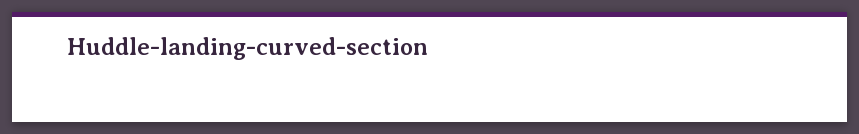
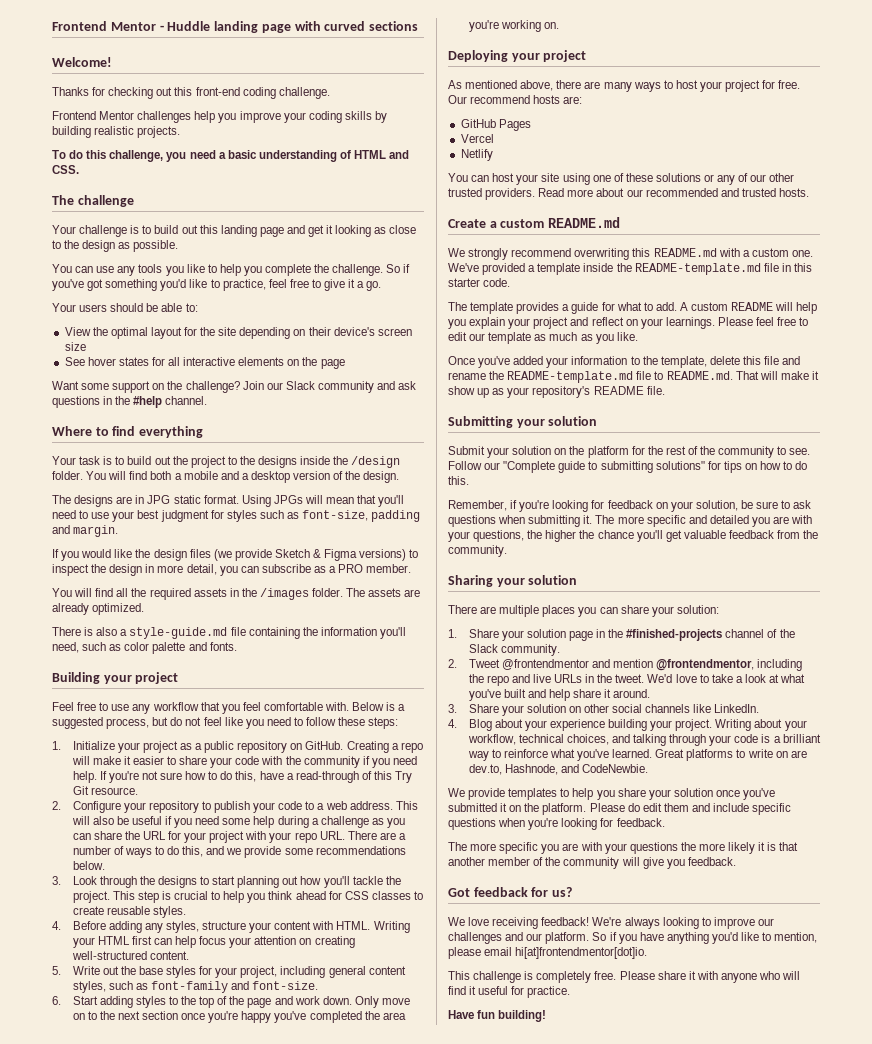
[67,37,428,60] Huddle-landing-curved-section -> [52,21,419,33] [52,57,112,67] [52,87,330,99] [52,111,387,123] [52,126,181,138] [52,150,410,162] [52,165,79,174] [52,195,134,207] [52,225,417,237] [52,240,179,252] [52,264,411,276] [52,279,382,291] [52,303,198,312] [64,327,412,339] [64,342,86,351] [64,357,345,369] [52,381,417,393] [52,396,208,408] [52,426,203,438] [52,456,401,468] [52,471,400,483] [52,495,405,507] [52,510,421,522] [52,525,119,537] [52,549,419,561] [52,564,412,576] [52,588,421,600] [52,603,145,615] [52,627,406,639] [52,642,237,654] [52,672,179,684] [52,702,406,714] [52,717,399,729] [52,741,423,753] [71,756,418,768] [72,771,413,783] [72,786,138,795] [52,801,418,813] [71,816,406,828] [72,831,407,843] [72,846,406,858] [72,861,105,870] [52,876,401,888] [72,891,424,903] [72,906,186,918] [52,921,410,933] [72,936,355,948] [71,951,189,960] [52,966,406,978] [72,981,319,993] [52,996,411,1008] [72,1011,406,1023] [468,20,559,32] [448,50,587,62] [448,80,801,92] [448,95,583,104] [460,119,531,131] [460,134,494,143] [460,149,493,161] [448,173,795,185] [448,188,809,200] [448,217,620,228] [448,248,813,260] [448,263,812,275] [448,278,511,287] [448,302,818,314] [448,317,809,329] [448,332,638,344] [448,356,801,368] [448,371,819,383] [448,386,665,398] [448,416,598,428] [448,446,811,458] [448,461,808,473] [448,476,469,485] [448,500,812,512] [448,515,813,527] [448,530,819,542] [448,545,507,557] [448,575,578,587] [448,605,719,617] [448,629,795,641] [468,644,560,656] [448,659,803,671] [468,674,806,686] [468,689,651,701] [448,704,760,716] [448,719,807,731] [467,734,821,746] [467,749,807,761] [468,764,648,775] [448,788,776,800] [448,803,792,815] [448,818,665,830] [448,842,799,854] [448,857,736,869] [448,887,572,897] [448,917,774,929] [448,932,818,944] [448,947,648,959] [448,971,801,983] [448,986,571,998] [448,1010,547,1022] Frontend Mentor - Huddle landing page with curved sections // Welcome! // Thanks for checking out this front-end coding challenge. // Frontend Mentor challenges help you improve your coding skills by building realistic projects. // To do this challenge, you need a basic understanding of HTML and CSS. // The challenge // Your challenge is to build out this landing page and get it looking as close to the design as possible. // You can use any tools you like to help you complete the challenge. So if you've got something you'd like to practice, feel free to give it a go. // Your users should be able to: // View the optimal layout for the site depending on their device's screen size // See hover states for all interactive elements on the page // Want some support on the challenge? Join our Slack community and ask questions in the #help channel. // Where to find everything // Your task is to build out the project to the designs inside the /design folder. You will find both a mobile and a desktop version of the design. // The designs are in JPG static format. Using JPGs will mean that you'll need to use your best judgment for styles such as font-size, padding and margin. // If you would like the design files (we provide Sketch & Figma versions) to inspect the design in more detail, you can subscribe as a PRO member. // You will find all the required assets in the /images folder. The assets are already optimized. // There is also a style-guide.md file containing the information you'll need, such as color palette and fonts. // Building your project // Feel free to use any workflow that you feel comfortable with. Below is a suggested process, but do not feel like you need to follow these steps: // 1. Initialize your project as a public repository on GitHub. Creating a repo will make it easier to share your code with the community if you need help. If you're not sure how to do this, have a read-through of this Try Git resource. // 2. Configure your repository to publish your code to a web address. This will also be useful if you need some help during a challenge as you can share the URL for your project with your repo URL. There are a number of ways to do this, and we provide some recommendations below. // 3. Look through the designs to start planning out how you'll tackle the project. This step is crucial to help you think ahead for CSS classes to create reusable styles. // 4. Before adding any styles, structure your content with HTML. Writing your HTML first can help focus your attention on creating well-structured content. // 5. Write out the base styles for your project, including general content styles, such as font-family and font-size. // 6. Start adding styles to the top of the page and work down. Only move on to the next section once you're happy you've completed the area you're working on. // Deploying your project // As mentioned above, there are many ways to host your project for free. Our recommend hosts are: // GitHub Pages // Vercel // Netlify // You can host your site using one of these solutions or any of our other trusted providers. Read more about our recommended and trusted hosts. // Create a custom README.md // We strongly recommend overwriting this README.md with a custom one. We've provided a template inside the README-template.md file in this starter code. // The template provides a guide for what to add. A custom README will help you explain your project and reflect on your learnings. Please feel free to edit our template as much as you like. // Once you've added your information to the template, delete this file and rename the README-template.md file to README.md. That will make it show up as your repository's README file. // Submitting your solution // Submit your solution on the platform for the rest of the community to see. Follow our "Complete guide to submitting solutions" for tips on how to do this. // Remember, if you're looking for feedback on your solution, be sure to ask questions when submitting it. The more specific and detailed you are with your questions, the higher the chance you'll get valuable feedback from the community. // Sharing your solution // There are multiple places you can share your solution: // 1. Share your solution page in the #finished-projects channel of the Slack community. // 2. Tweet @frontendmentor and mention @frontendmentor, including the repo and live URLs in the tweet. We'd love to take a look at what you've built and help share it around. // 3. Share your solution on other social channels like LinkedIn. // 4. Blog about your experience building your project. Writing about your workflow, technical choices, and talking through your code is a brilliant way to reinforce what you've learned. Great platforms to write on are dev.to, Hashnode, and CodeNewbie. // We provide templates to help you share your solution once you've submitted it on the platform. Please do edit them and include specific questions when you're looking for feedback. // The more specific you are with your questions the more likely it is that another member of the community will give you feedback. // Got feedback for us? // We love receiving feedback! We're always looking to improve our challenges and our platform. So if you have anything you'd like to mention, please email hi[at]frontendmentor[dot]io. // This challenge is completely free. Please share it with anyone who will find it useful for practice. // Have fun building!

